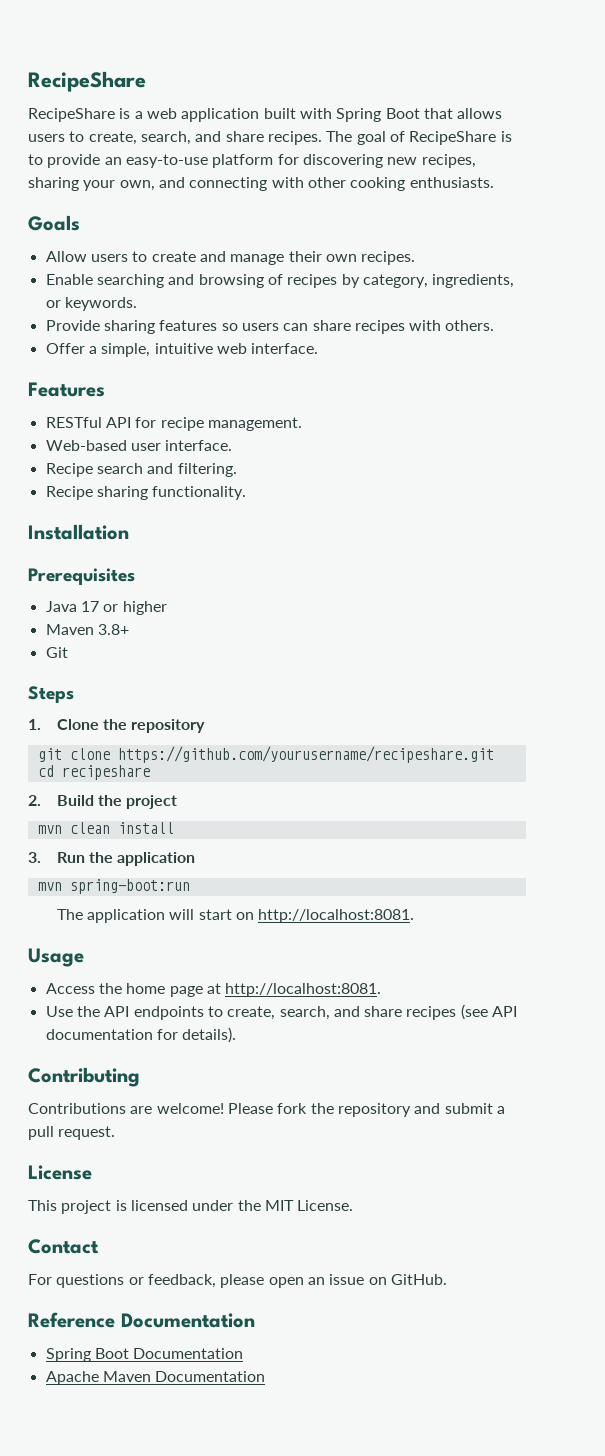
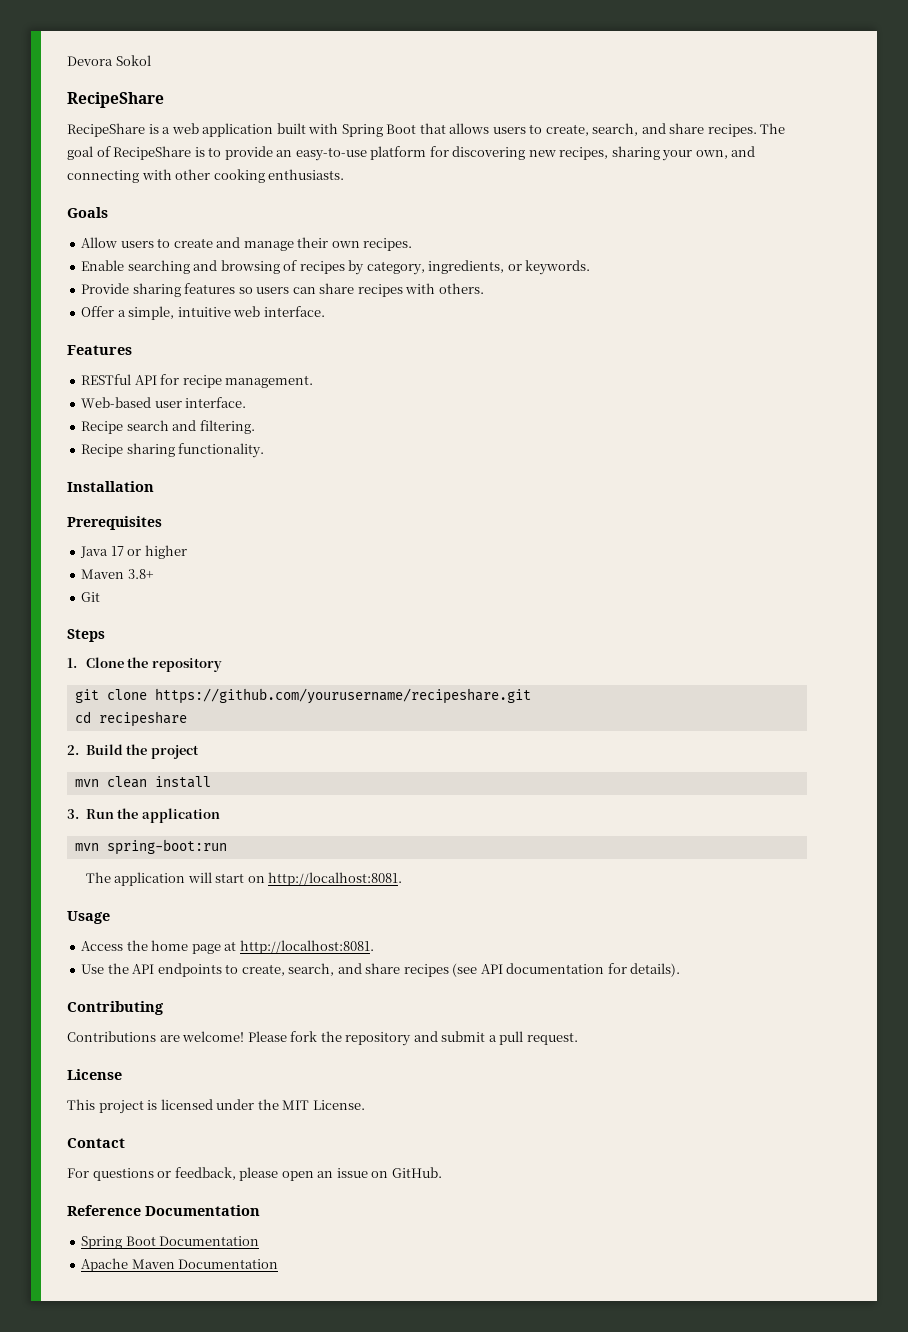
(28, 81) none -> [67,55,151,66] Devora Sokol //

